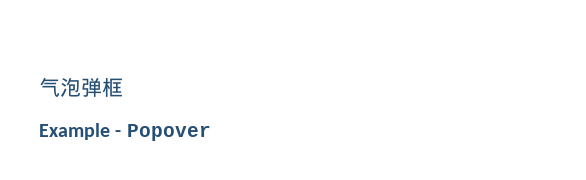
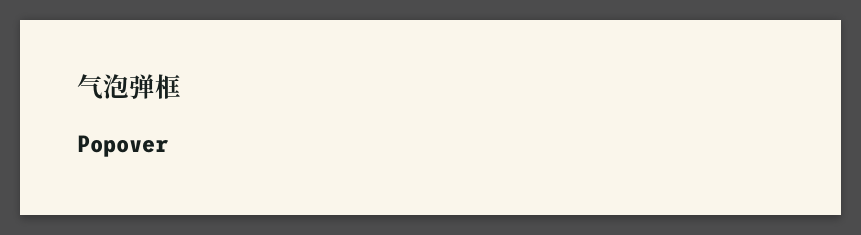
[39,123,122,140] Example - -> (181, 86) none

